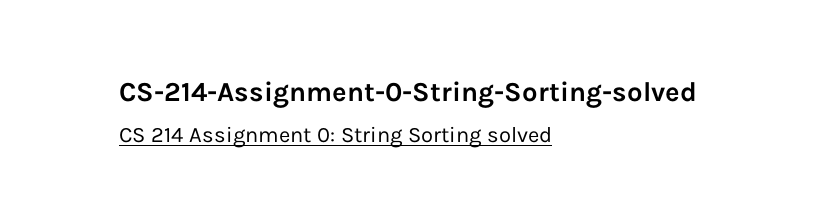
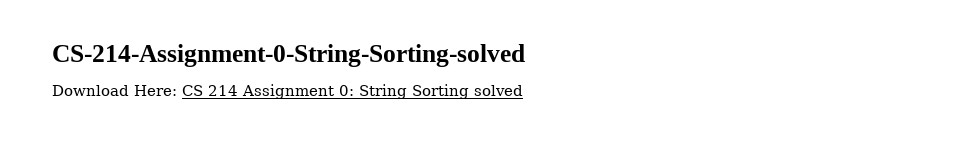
(697, 94) none -> [52,85,177,96] Download Here:

